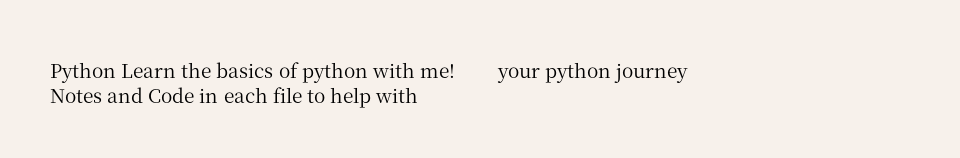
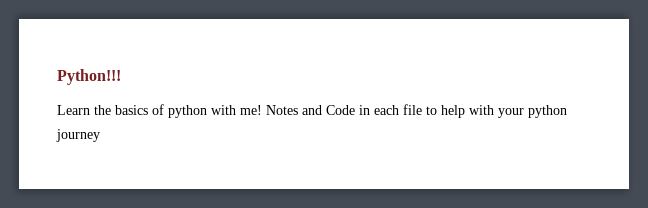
[50,62,116,83] Python -> [57,69,121,85] Python!!! //

